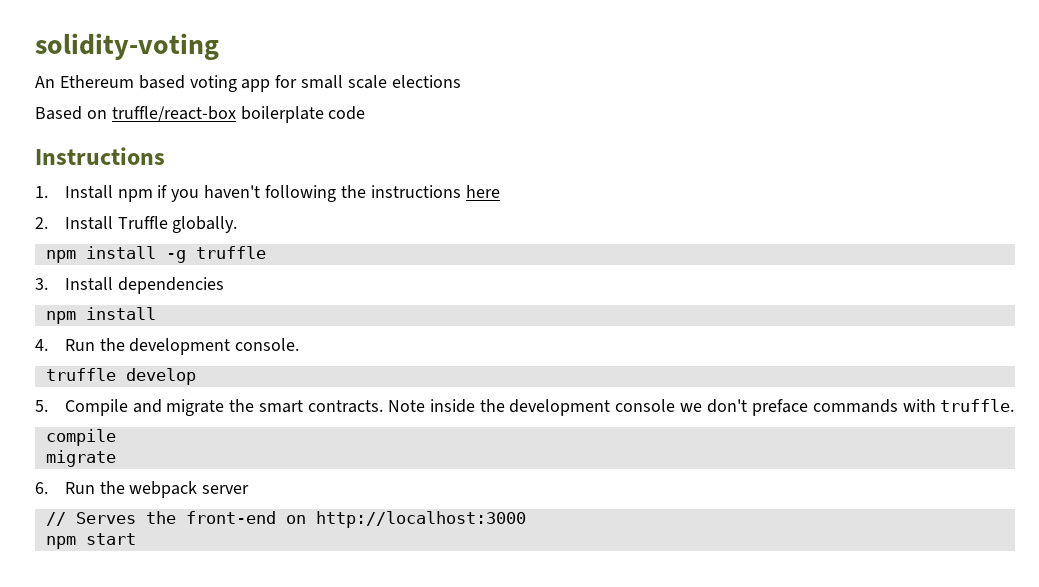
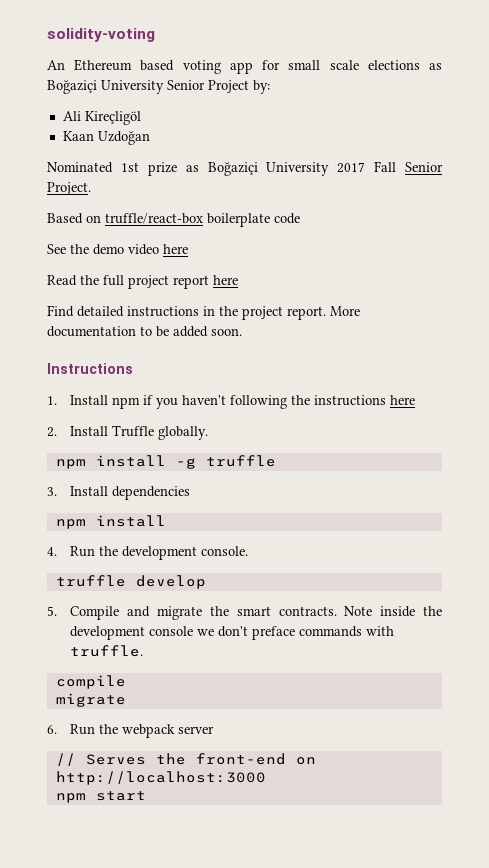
(461, 81) none -> [429,63,443,70] [47,80,270,94] [62,111,141,125] [62,131,150,145] [47,161,443,176] [47,182,91,195] as Boğaziçi University Senior Project by: // Ali Kireçligöl // Kaan Uzdoğan // Nominated 1st prize as Boğaziçi University 2017 Fall Senior Project.
(366, 113) none -> [47,244,188,255] [47,275,238,289] [47,305,360,320] [47,326,242,337] // See the demo video here // Read the full project report here // Find detailed instructions in the project report. More documentation to be added soon.

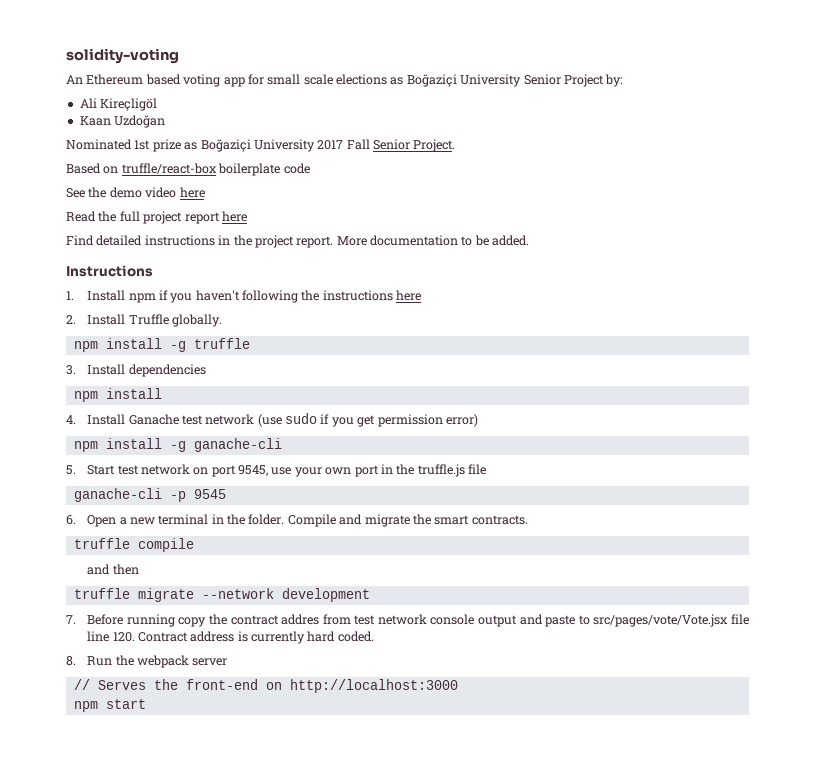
[173,326,242,337] added soon. -> [492,235,530,246] added.
[70,546,249,560] [55,575,206,589] [47,606,57,616] Run the development console. // truffle develop // 5. -> [87,413,478,427] [73,438,282,452] [66,464,487,477] [73,488,226,502] [66,514,285,527] Install Ganache test network (use sudo if you get permission error) // npm install -g ganache-cli // 5. Start test network on port 9545, use your own port in the truffle.js file // ganache-cli -p 9545 // 6. Open a new terminal in the folder.
[344,606,442,617] [70,626,395,640] [70,645,144,657] [55,675,126,689] [55,693,126,707] [47,725,57,734] Note inside the development console we don't preface commands with truffle. // compile // migrate // 6. -> [73,538,194,552] [87,564,139,575] [73,588,370,602] [66,614,749,627] [87,631,374,644] [66,656,76,666] // truffle compile // and then // truffle migrate --network development // 7. Before running copy the contract addres from test network console output and paste to src/pages/vote/Vote.jsx file line 120. Contract address is currently hard coded. // 8.

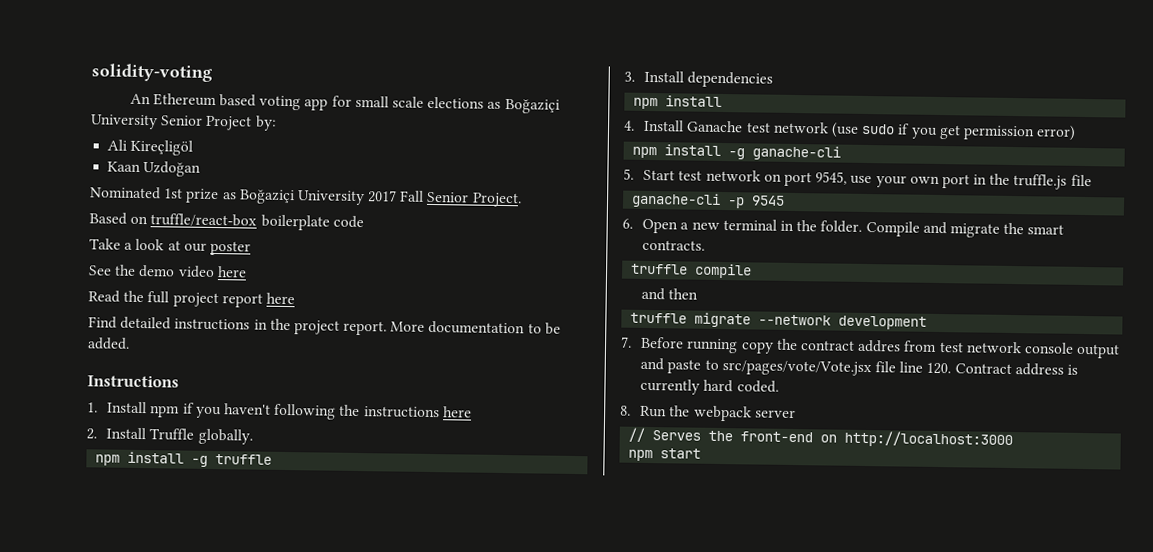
(310, 168) none -> [89,238,251,256] // Take a look at our poster

